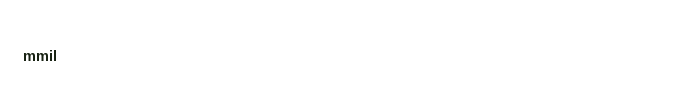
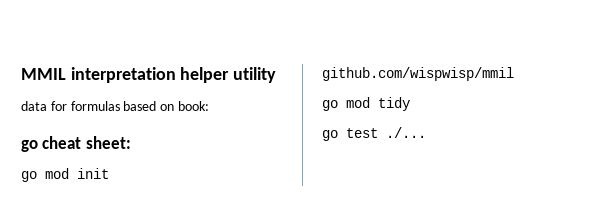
[23,50,57,61] mmil -> [21,67,277,83] [21,101,209,111] [21,136,131,152] [21,168,109,182] [322,67,514,81] [322,97,410,111] [322,127,426,141] MMIL interpretation helper utility // data for formulas based on book: // go cheat sheet: // go mod init github.com/wispwisp/mmil // go mod tidy // go test ./...

